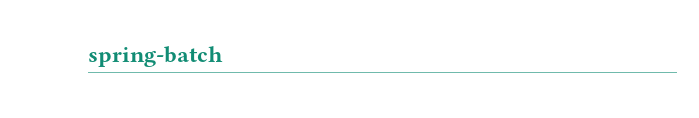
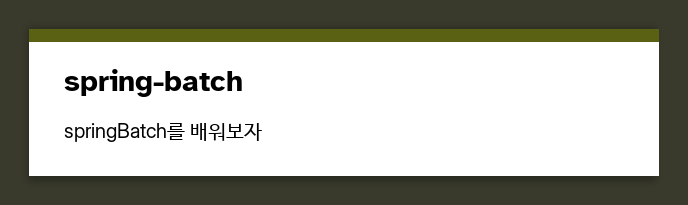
(223, 56) none -> [64,123,263,142] // springBatch를 배워보자

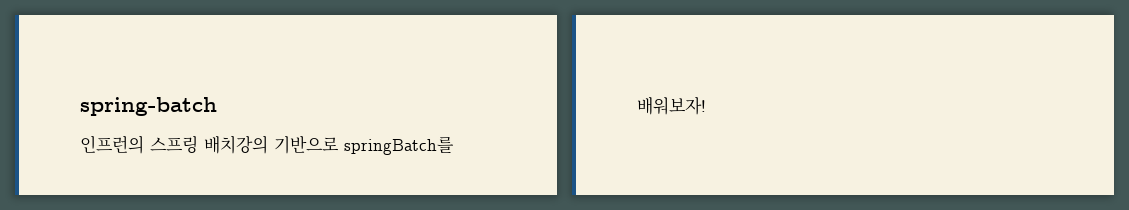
[64,123,263,142] springBatch를 배워보자 -> [80,135,454,155] [637,97,706,115] 인프런의 스프링 배치강의 기반으로 springBatch를 배워보자!

